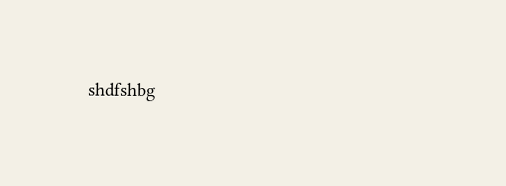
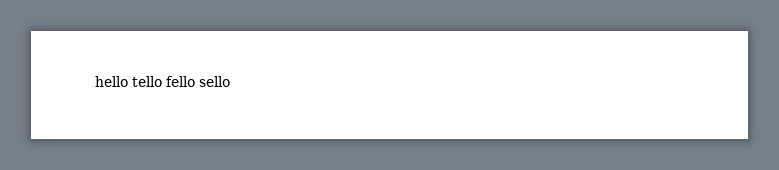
[87,82,156,102] shdfshbg -> [95,76,230,87] hello tello fello sello

